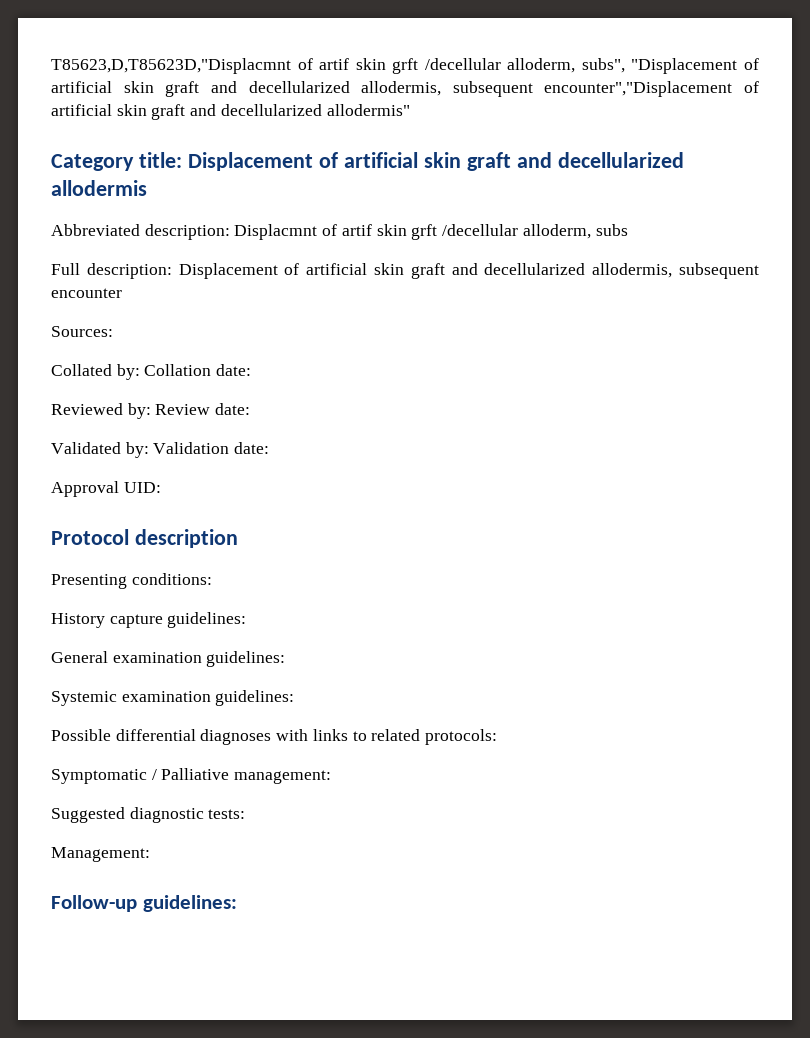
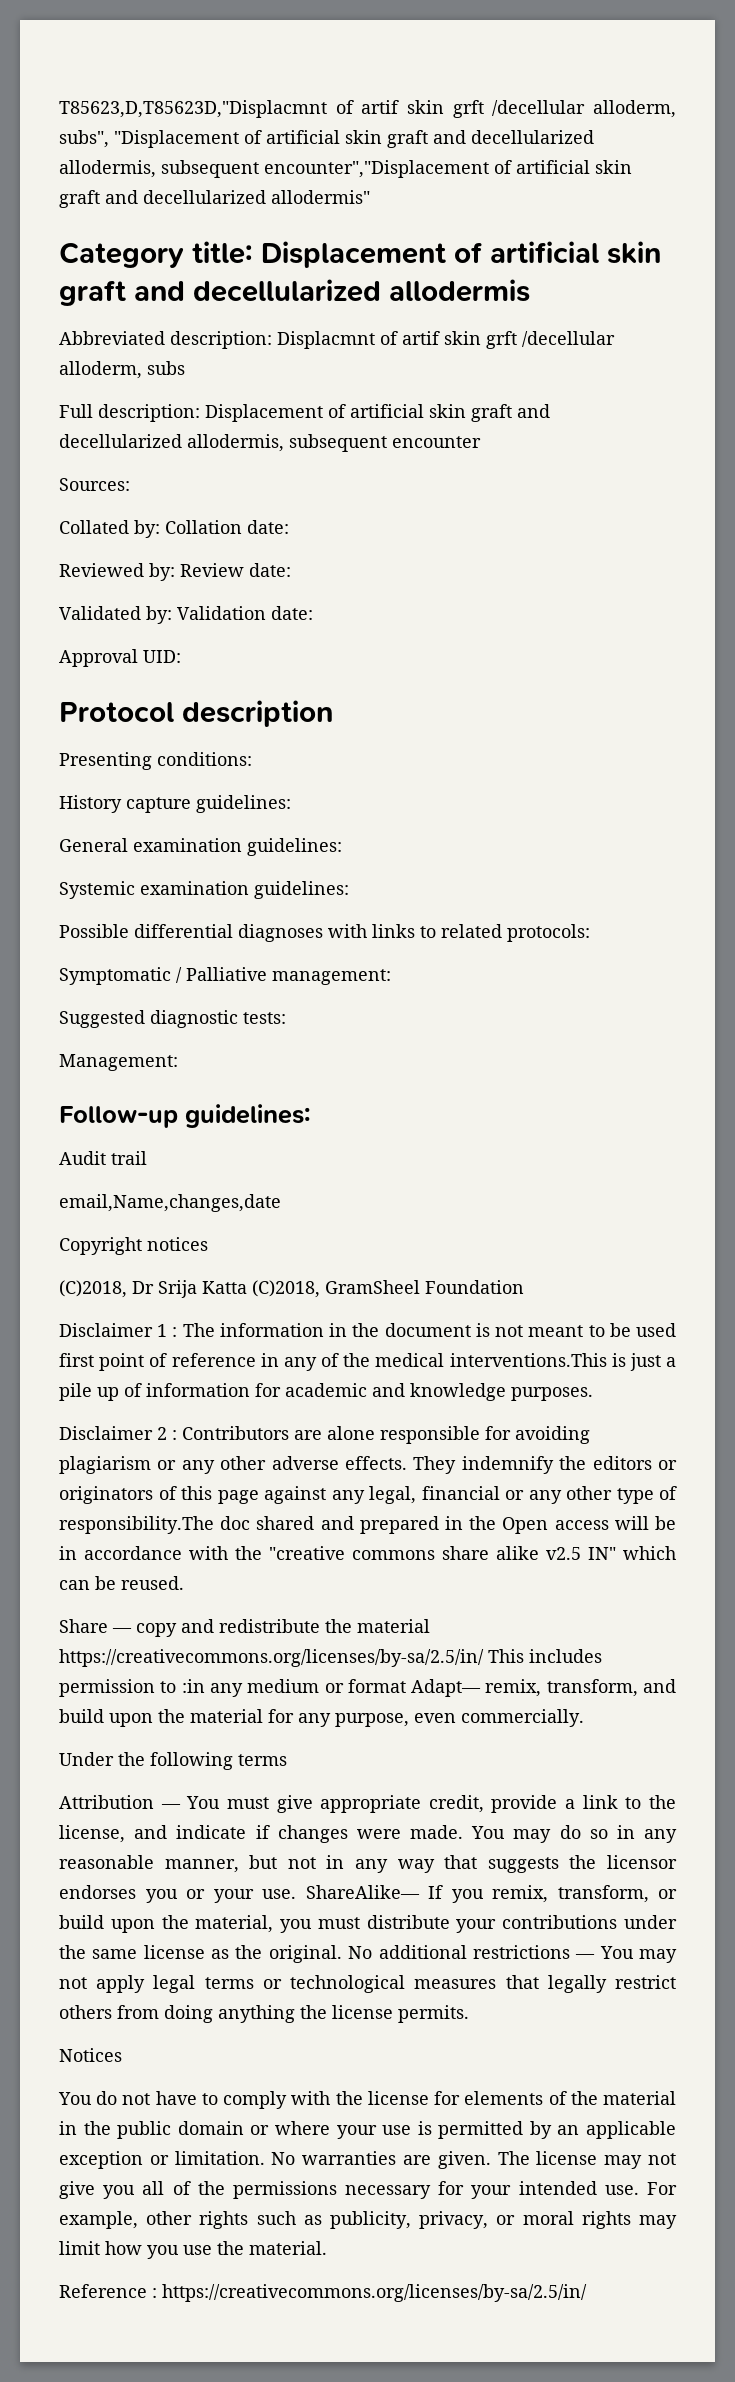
(237, 903) none -> [59,1151,147,1165] [59,1194,281,1212] [59,1237,208,1255] [59,1280,524,1298] [59,1323,677,1337] [59,1353,676,1371] [59,1383,593,1401] [59,1426,590,1444] [59,1456,677,1474] [59,1486,677,1504] [59,1516,676,1534] [59,1546,676,1560] [59,1576,184,1590] [59,1619,430,1637] [59,1649,602,1667] [59,1679,676,1697] [59,1709,584,1727] [59,1752,287,1770] [59,1795,676,1813] [59,1825,677,1843] [59,1855,678,1873] [59,1885,677,1903] [59,1915,677,1933] [59,1945,678,1963] [59,1975,676,1993] [59,2005,469,2023] [59,2048,122,2062] [58,2091,676,2109] [59,2121,676,2139] [59,2151,676,2169] [59,2181,677,2199] [59,2211,677,2229] [59,2241,327,2259] [59,2284,587,2302] // Audit trail // email,Name,changes,date // Copyright notices // (C)2018, Dr Srija Katta (C)2018, GramSheel Foundation // Disclaimer 1 : The information in the document is not meant to be used first point of reference in any of the medical interventions.This is just a pile up of information for academic and knowledge purposes. // Disclaimer 2 : Contributors are alone responsible for avoiding plagiarism or any other adverse effects. They indemnify the editors or originators of this page against any legal, financial or any other type of responsibility.The doc shared and prepared in the Open access will be in accordance with the "creative commons share alike v2.5 IN" which can be reused. // Share — copy and redistribute the material https://creativecommons.org/licenses/by-sa/2.5/in/ This includes permission to :in any medium or format Adapt— remix, transform, and build upon the material for any purpose, even commercially. // Under the following terms // Attribution — You must give appropriate credit, provide a link to the license, and indicate if changes were made. You may do so in any reasonable manner, but not in any way that suggests the licensor endorses you or your use. ShareAlike— If you remix, transform, or build upon the material, you must distribute your contributions under the same license as the original. No additional restrictions — You may not apply legal terms or technological measures that legally restrict others from doing anything the license permits. // Notices // You do not have to comply with the license for elements of the material in the public domain or where your use is permitted by an applicable exception or limitation. No warranties are given. The license may not give you all of the permissions necessary for your intended use. For example, other rights such as publicity, privacy, or moral rights may limit how you use the material. // Reference : https://creativecommons.org/licenses/by-sa/2.5/in/

